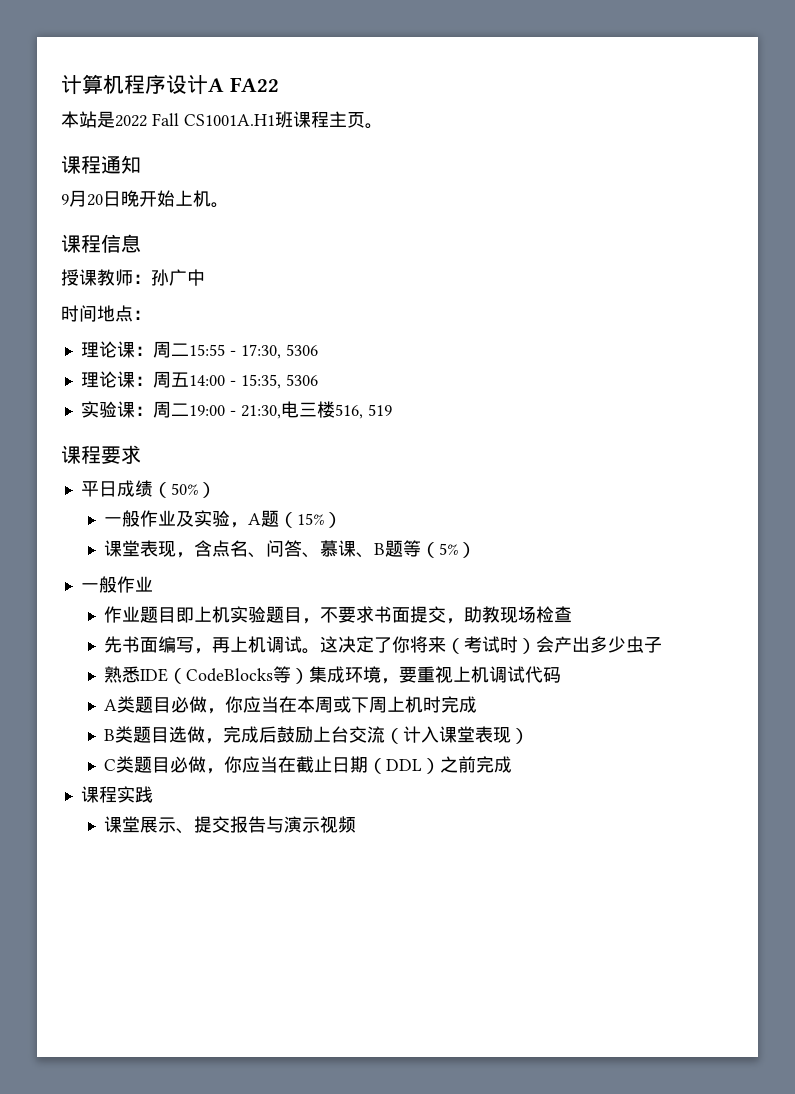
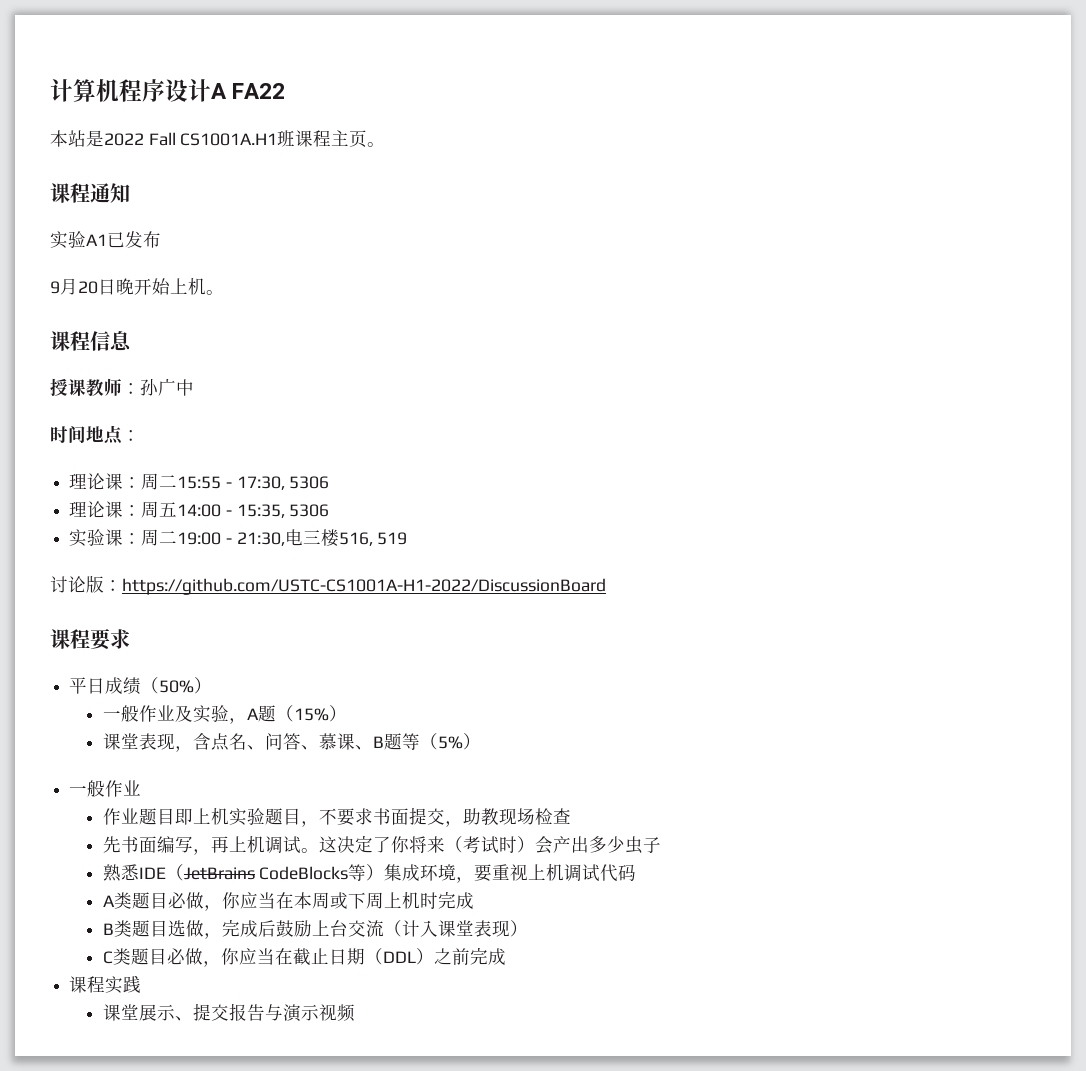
(141, 164) none -> [50,231,161,249] // 实验A1已发布
(392, 410) none -> [50,575,606,595] // 讨论版：https://github.com/USTC-CS1001A-H1-2022/DiscussionBoard
(187, 676) none -> [183,867,255,880] JetBrains

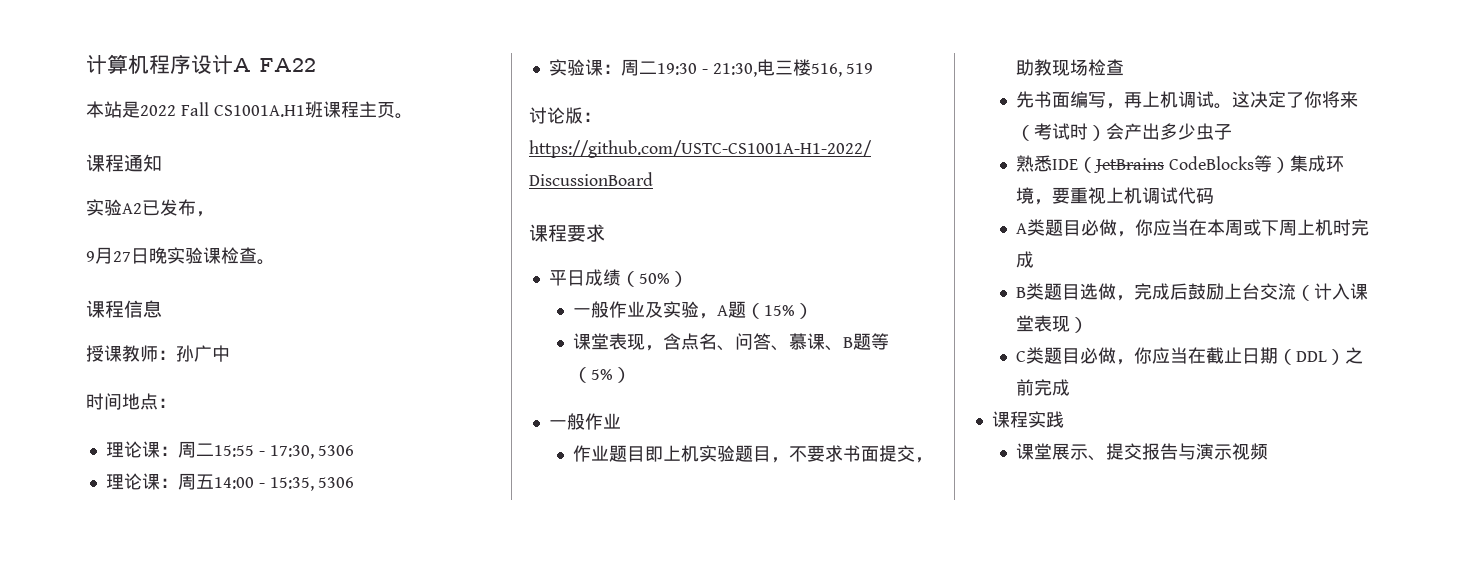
[86,234,107,246] A1 -> [122,203,142,214] A2
(161, 239) none -> [196,211,214,217] ，
[78,277,206,295] 20日晚开始上机 -> [113,247,257,264] 27日晚实验课检查
[177,532,222,545] 19:00 -> [656,63,697,75] 19:30

